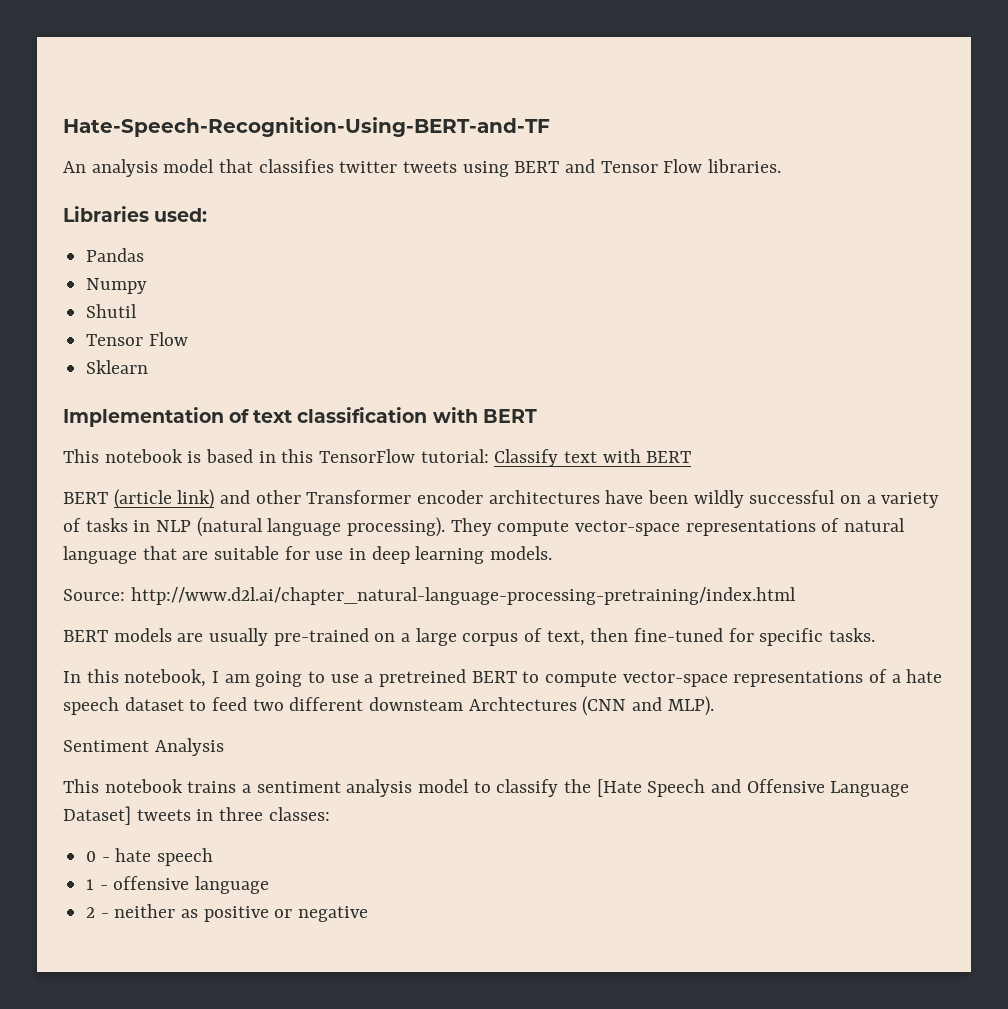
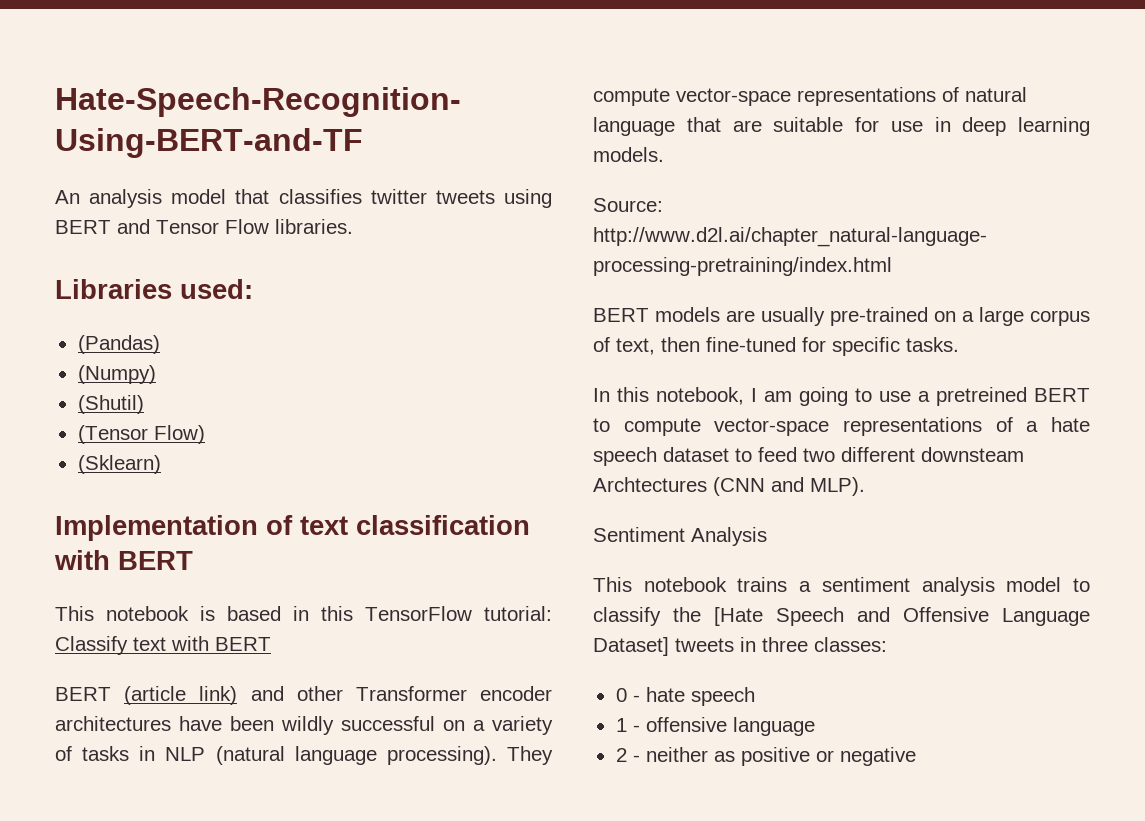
[86,248,145,262] [86,278,148,294] [86,304,138,318] [86,332,188,346] [86,360,149,374] Pandas // Numpy // Shutil // Tensor Flow // Sklearn -> [77,335,160,354] [77,365,156,384] [77,395,144,414] [77,425,205,444] [77,455,161,474] (Pandas) // (Numpy) // (Shutil) // (Tensor Flow) // (Sklearn)

